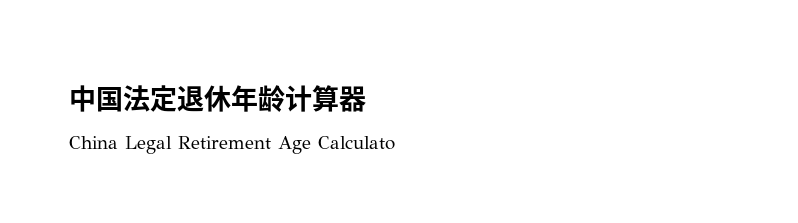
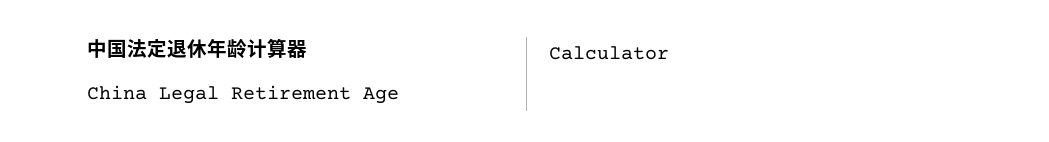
[318,136,395,150] Calculato -> [549,46,669,60] Calculator

